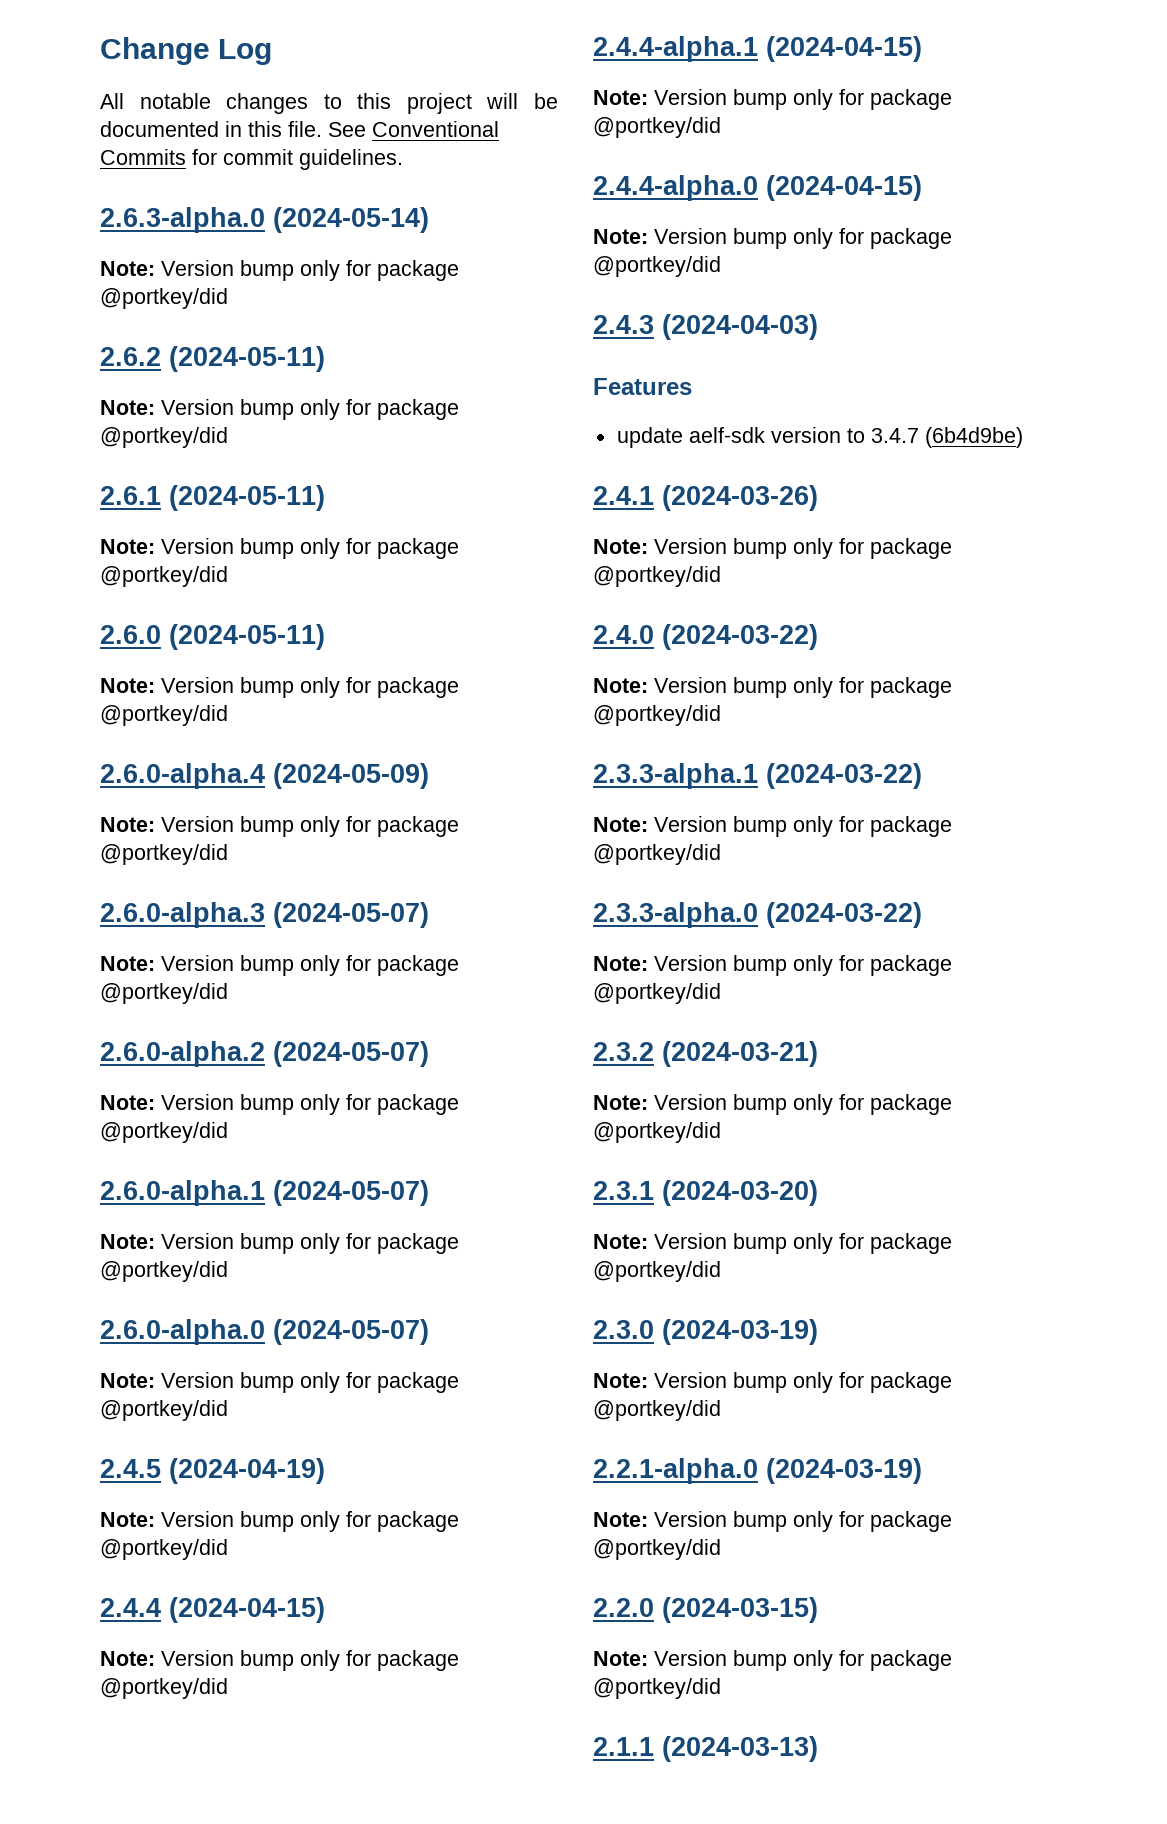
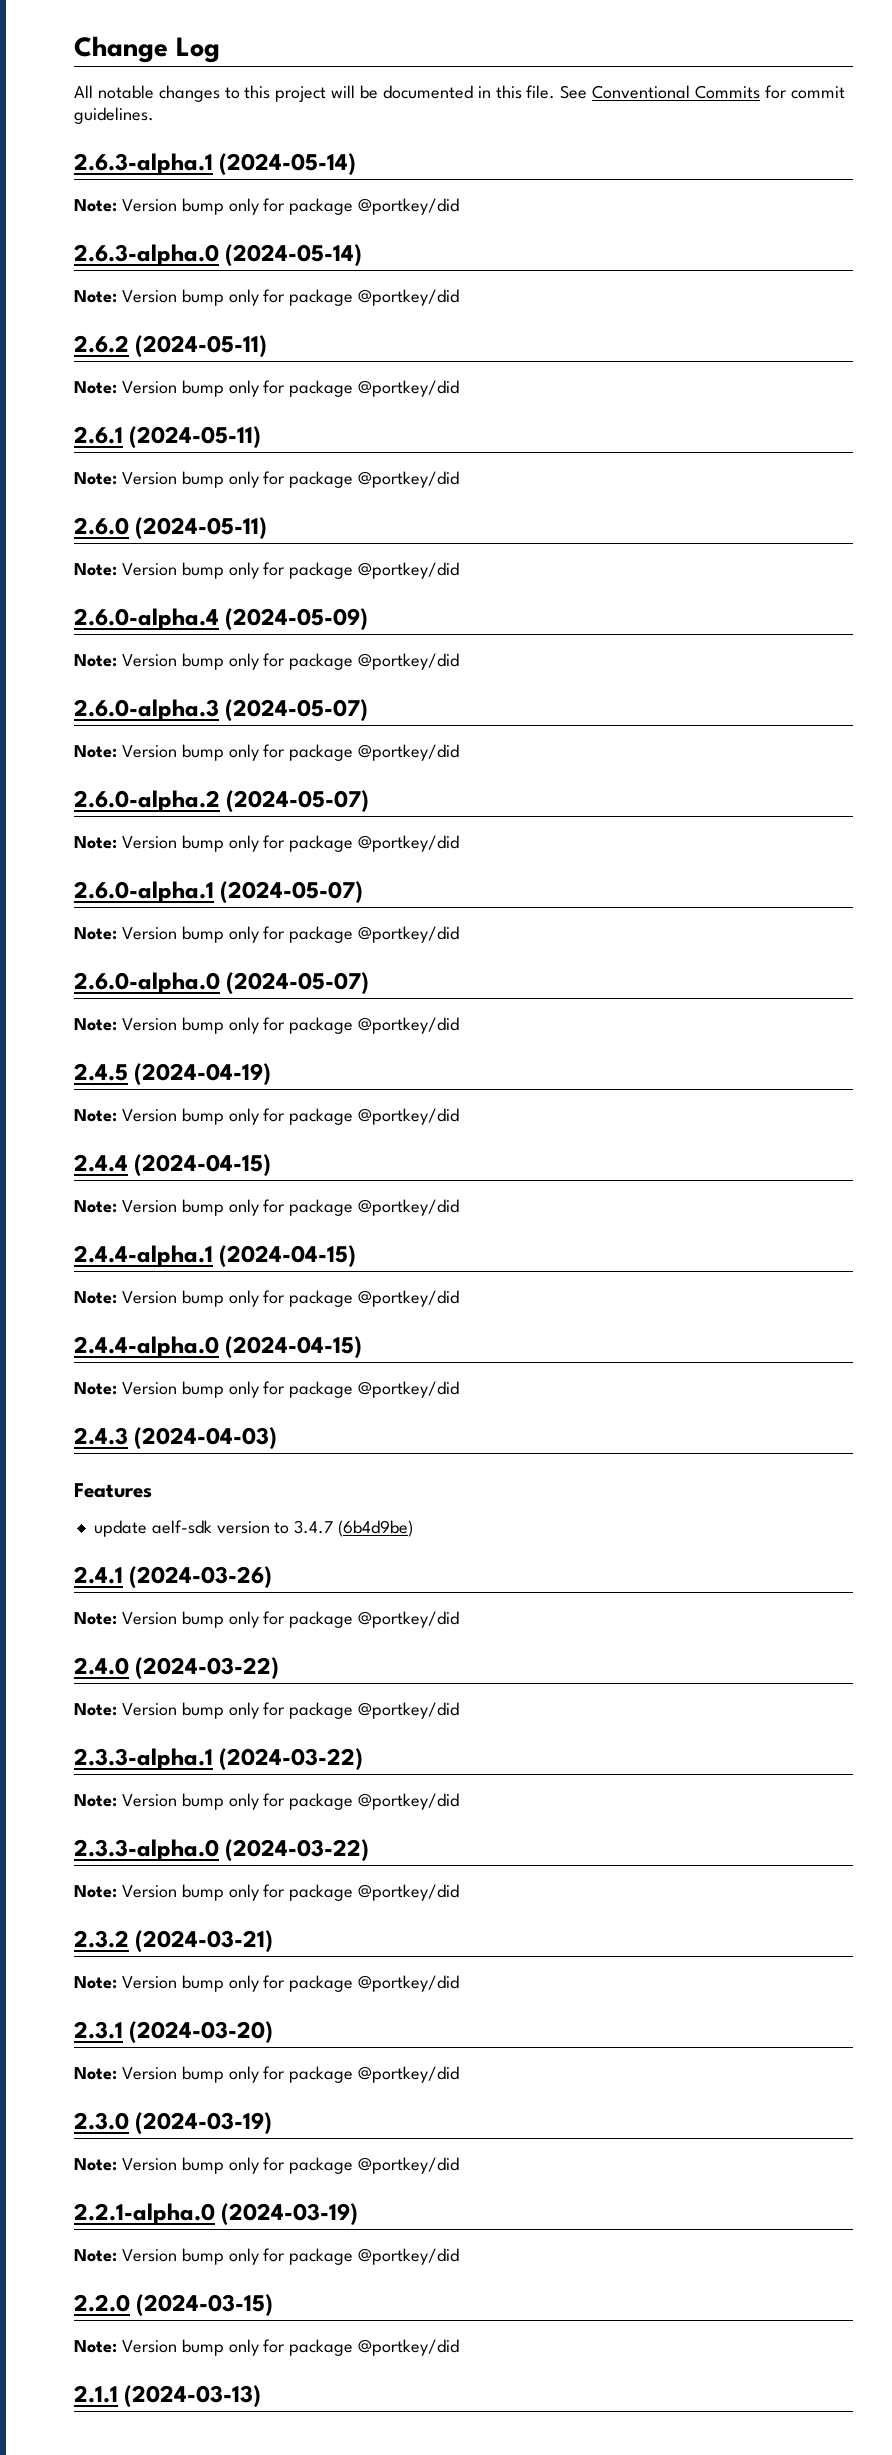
(403, 159) none -> [74,153,357,175] [74,198,460,215] // 2.6.3-alpha.1 (2024-05-14) // Note: Version bump only for package @portkey/did

